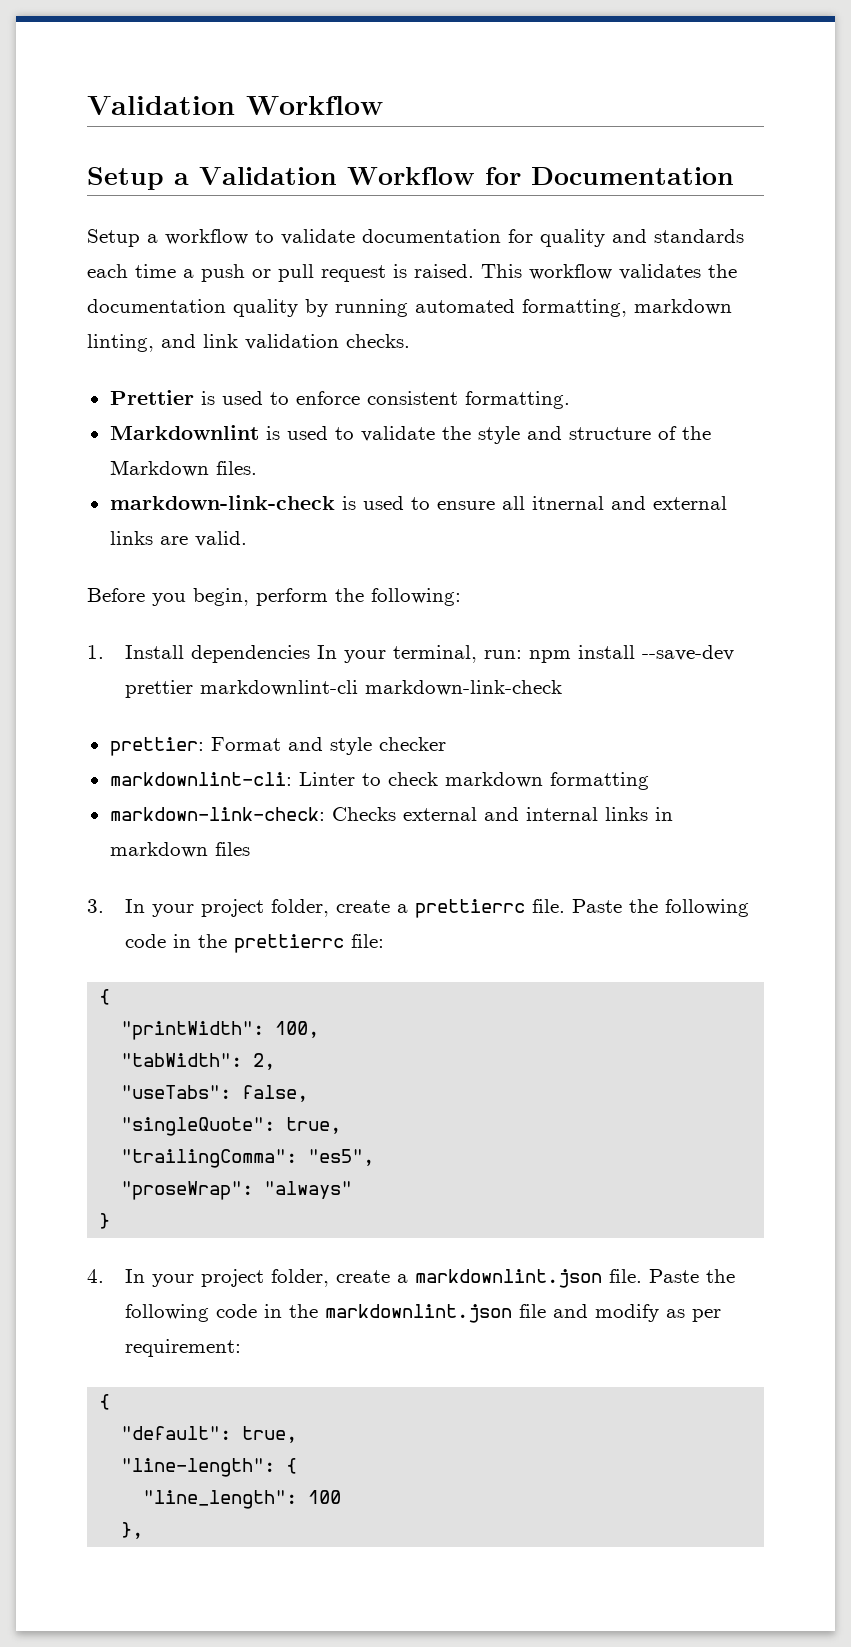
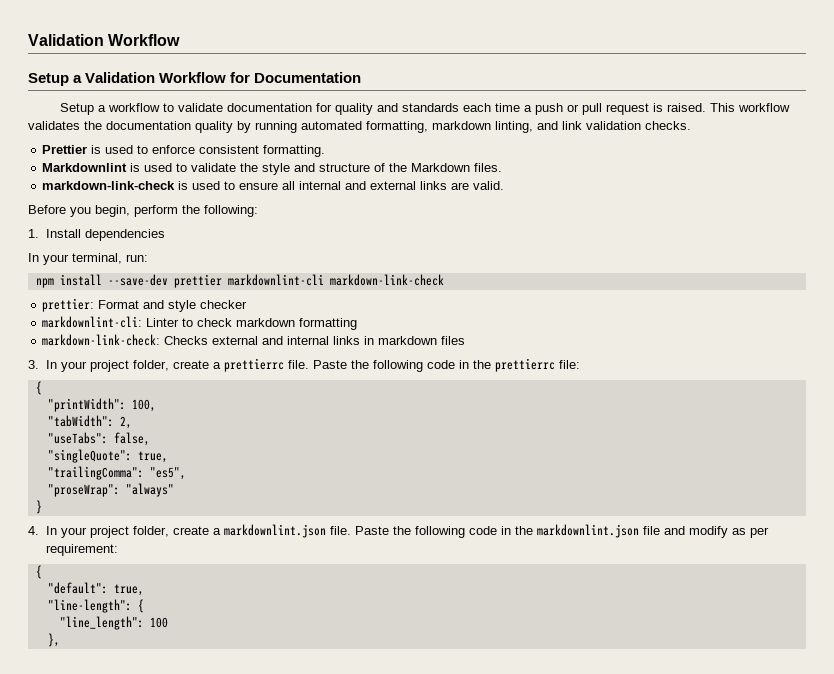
[531,496,604,510] itnernal -> [299,181,342,190] internal
(311, 654) none -> (165, 235) //
(523, 654) none -> (148, 258) //

